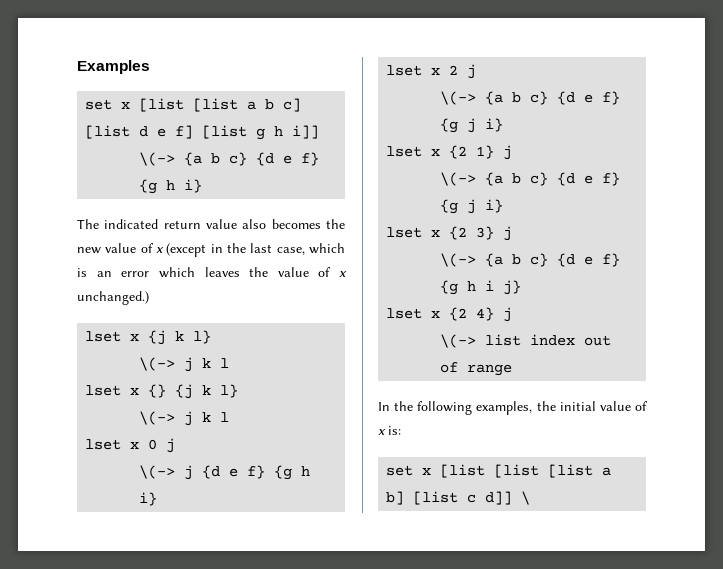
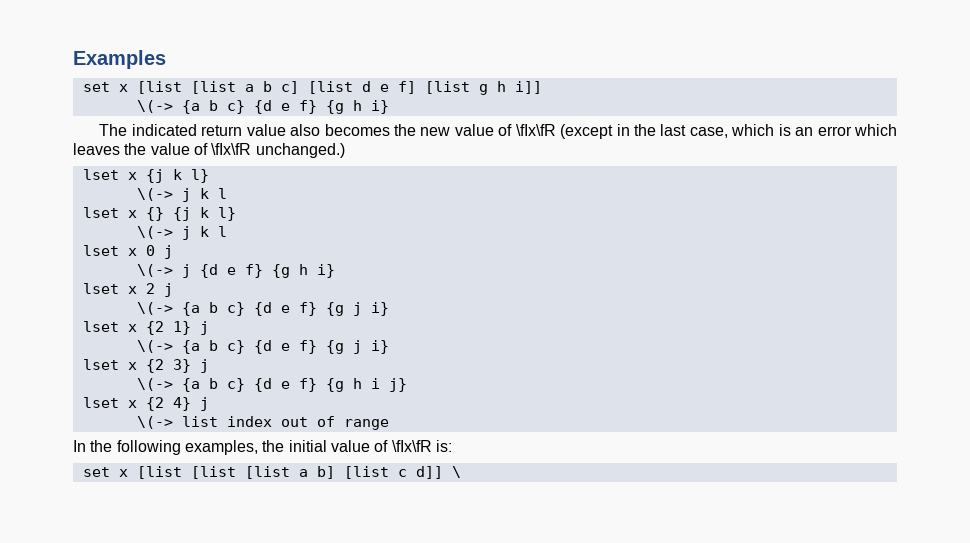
[156,247,164,253] x -> [515,124,556,136] \fIx\fR
[339,271,347,277] x -> [211,143,252,155] \fIx\fR
[378,429,386,435] x -> [391,440,432,452] \fIx\fR

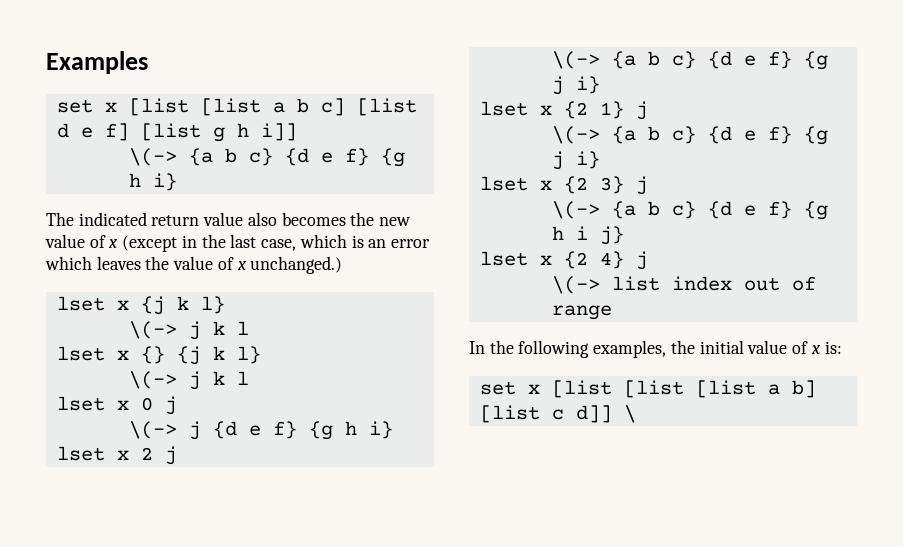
[515,124,556,136] \fIx\fR -> [108,239,119,248] x
[211,143,252,155] \fIx\fR -> [236,261,247,270] x
[391,440,432,452] \fIx\fR -> [810,345,821,354] x

